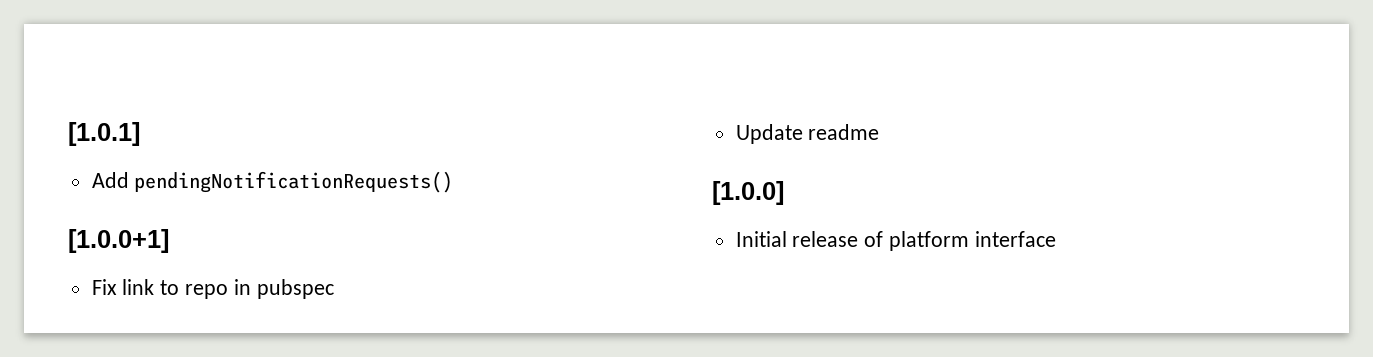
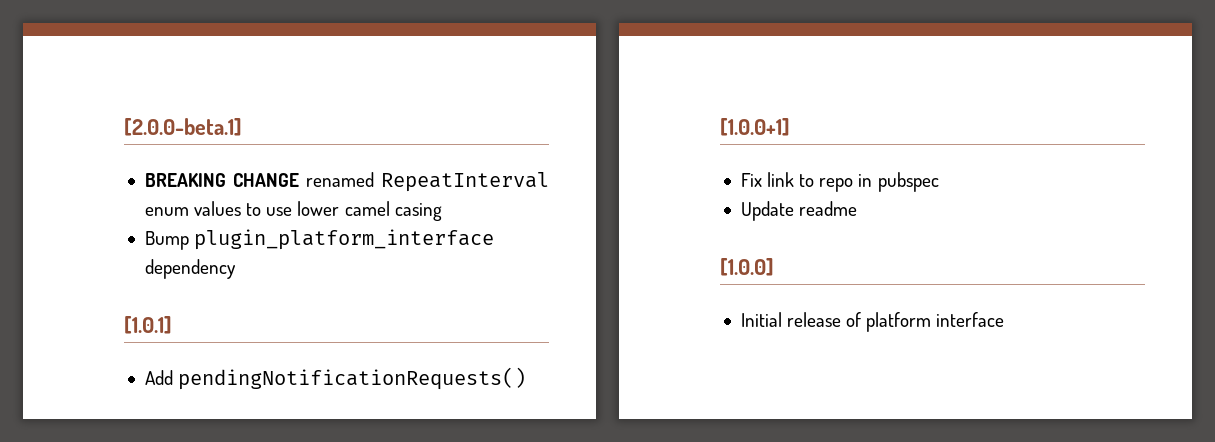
(68, 134) none -> [124,118,242,136] [144,172,549,192] [144,201,442,221] [144,229,495,250] [144,259,236,279] [2.0.0-beta.1] // BREAKING CHANGE renamed RepeatInterval enum values to use lower camel casing // Bump plugin_platform_interface dependency //

